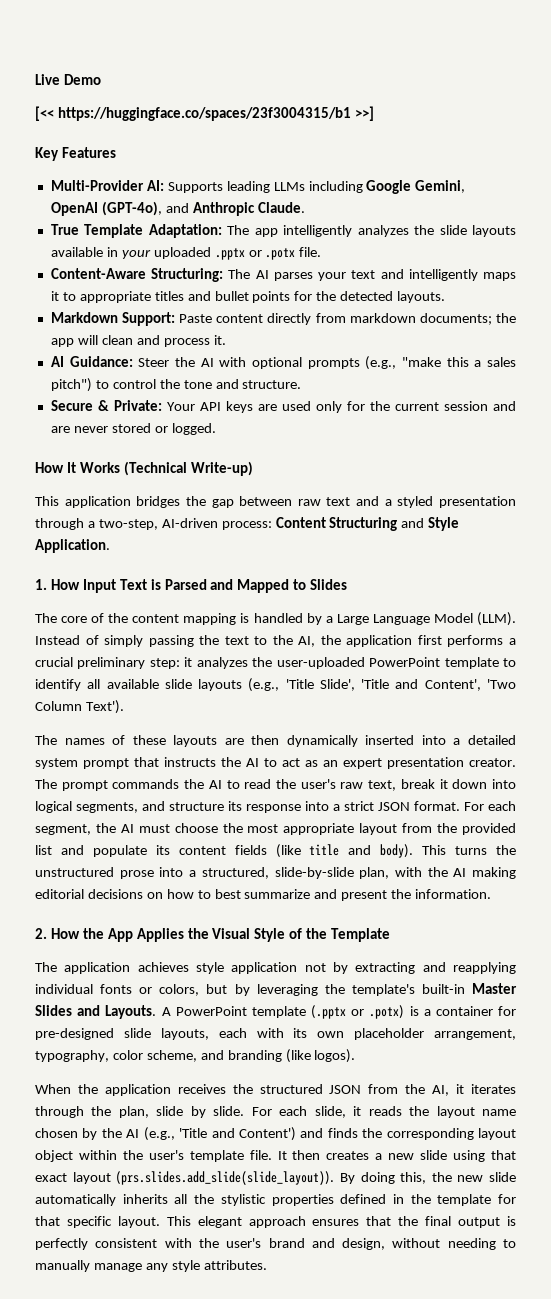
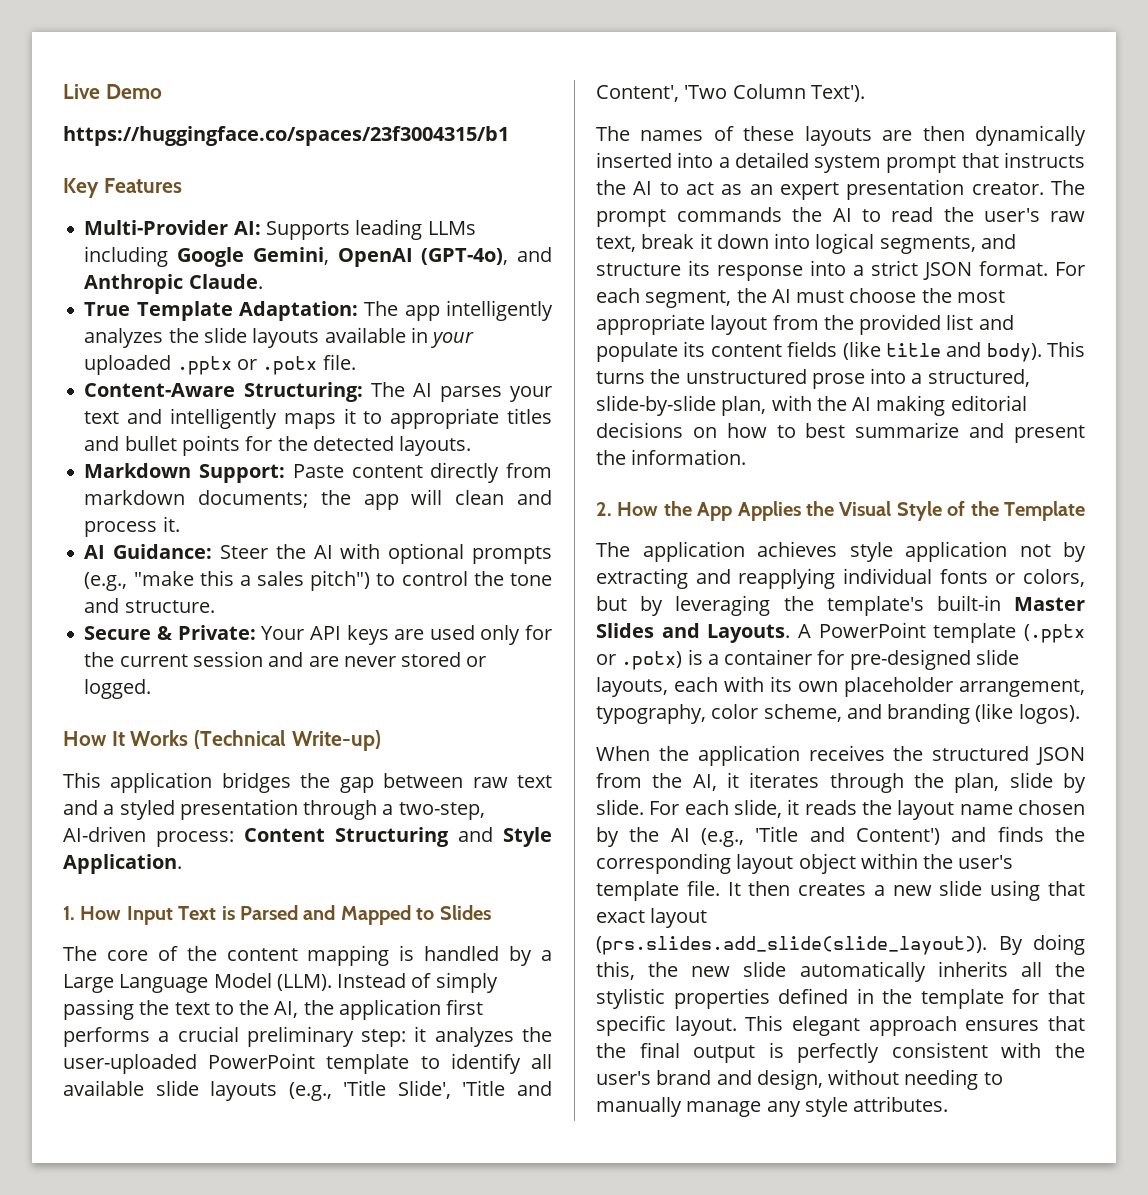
[35,106,54,121] [<< -> (162, 91) none
[354,106,374,121] >>] -> (509, 136) none

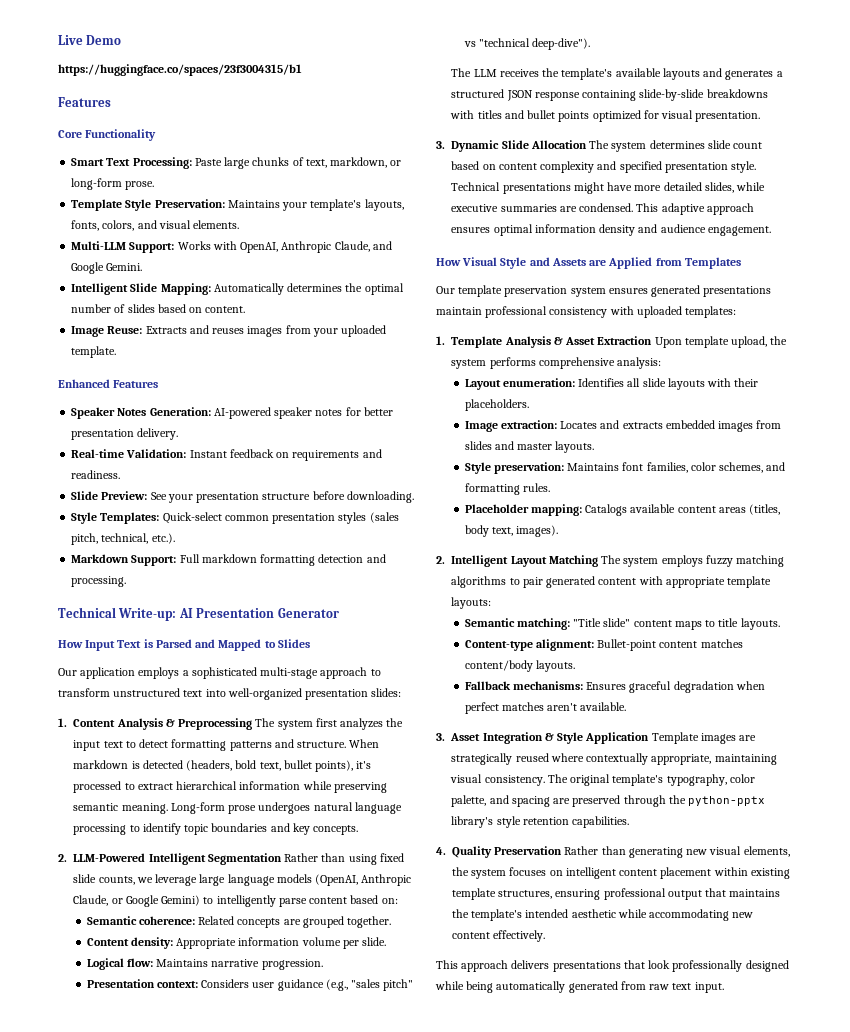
[63,178,182,198] [84,219,476,240] [84,246,552,267] [84,274,263,294] [84,300,553,321] [84,327,475,348] [84,354,356,375] [84,382,552,402] [84,408,552,429] [84,435,472,456] [84,462,552,483] [84,489,552,510] [84,516,180,537] [84,543,552,564] [84,570,552,591] [84,598,215,613] [84,625,552,645] [84,651,487,667] [84,679,152,699] [63,730,381,751] [63,772,552,793] [63,799,485,820] [63,826,552,847] [63,854,182,874] [63,906,75,920] Key Features // Multi-Provider AI: Supports leading LLMs including Google Gemini, OpenAI (GPT-4o), and Anthropic Claude. // True Template Adaptation: The app intelligently analyzes the slide layouts available in your uploaded .pptx or .potx file. // Content-Aware Structuring: The AI parses your text and intelligently maps it to appropriate titles and bullet points for the detected layouts. // Markdown Support: Paste content directly from markdown documents; the app will clean and process it. // AI Guidance: Steer the AI with optional prompts (e.g., "make this a sales pitch") to control the tone and structure. // Secure & Private: Your API keys are used only for the current session and are never stored or logged. // How It Works (Technical Write-up) // This application bridges the gap between raw text and a styled presentation through a two-step, AI-driven process: Content Structuring and Style Application. // 1. -> [58,97,111,107] [58,129,157,141] [71,157,402,169] [71,178,155,190] [71,199,404,211] [71,220,240,231] [71,241,392,253] [71,262,143,274] [71,283,404,295] [71,304,246,313] [71,325,387,337] [71,346,117,358] [58,379,159,388] [71,407,393,419] [71,428,179,440] [71,449,382,461] [71,470,121,479] [71,491,414,503] [71,512,399,524] [71,533,175,545] [71,554,386,566] [71,576,127,587] [58,607,339,621] Features // Core Functionality // Smart Text Processing: Paste large chunks of text, markdown, or long-form prose. // Template Style Preservation: Maintains your template's layouts, fonts, colors, and visual elements. // Multi-LLM Support: Works with OpenAI, Anthropic Claude, and Google Gemini. // Intelligent Slide Mapping: Automatically determines the optimal number of slides based on content. // Image Reuse: Extracts and reuses images from your uploaded template. // Enhanced Features // Speaker Notes Generation: AI-powered speaker notes for better presentation delivery. // Real-time Validation: Instant feedback on requirements and readiness. // Slide Preview: See your presentation structure before downloading. // Style Templates: Quick-select common presentation styles (sales pitch, technical, etc.). // Markdown Support: Full markdown formatting detection and processing. // Technical Write-up: AI Presentation Generator //
[63,945,553,966] [63,972,498,993] [63,999,484,1020] [63,1026,552,1047] [63,1053,552,1074] [63,1080,552,1101] [596,84,865,102] [596,125,1086,146] [596,152,1085,173] [596,179,1085,200] [596,207,1085,227] [596,233,1016,254] [596,260,1085,281] [596,288,1005,308] [596,314,1014,335] [596,341,1085,362] [596,368,1030,389] [596,395,1027,416] [596,422,1085,443] [596,449,747,465] [596,501,1085,521] [596,541,1086,562] [596,568,1085,589] [596,595,1085,616] [596,622,1085,643] [596,649,1019,670] [596,676,1085,697] [596,703,1080,724] [596,745,1085,766] [596,772,1086,793] [596,799,1085,820] [596,826,1085,847] [596,853,1014,874] [596,880,1085,901] [596,908,708,928] [596,934,1085,955] [596,961,1085,982] [596,988,1085,1009] [596,1015,1085,1036] [596,1042,1085,1063] [596,1069,1003,1090] [596,1096,949,1117] The core of the content mapping is handled by a Large Language Model (LLM). Instead of simply passing the text to the AI, the application first performs a crucial preliminary step: it analyzes the user-uploaded PowerPoint template to identify all available slide layouts (e.g., 'Title Slide', 'Title and Content', 'Two Column Text'). // The names of these layouts are then dynamically inserted into a detailed system prompt that instructs the AI to act as an expert presentation creator. The prompt commands the AI to read the user's raw text, break it down into logical segments, and structure its response into a strict JSON format. For each segment, the AI must choose the most appropriate layout from the provided list and populate its content fields (like title and body). This turns the unstructured prose into a structured, slide-by-slide plan, with the AI making editorial decisions on how to best summarize and present the information. // 2. How the App Applies the Visual Style of the Template // The application achieves style application not by extracting and reapplying individual fonts or colors, but by leveraging the template's built-in Master Slides and Layouts. A PowerPoint template (.pptx or .potx) is a container for pre-designed slide layouts, each with its own placeholder arrangement, typography, color scheme, and branding (like logos). // When the application receives the structured JSON from the AI, it iterates through the plan, slide by slide. For each slide, it reads the layout name chosen by the AI (e.g., 'Title and Content') and finds the corresponding layout object within the user's template file. It then creates a new slide using that exact layout (prs.slides.add_slide(slide_layout)). By doing this, the new slide automatically inherits all the stylistic properties defined in the template for that specific layout. This elegant approach ensures that the final output is perfectly consistent with the user's brand and design, without needing to manually manage any style attributes. -> [58,667,381,679] [58,688,402,700] [58,718,404,730] [73,739,380,751] [73,760,372,772] [73,781,387,793] [73,802,402,814] [73,823,359,835] [58,853,404,865] [73,874,412,886] [73,895,398,907] [86,916,392,928] [86,937,387,949] [86,958,323,970] [86,979,414,991] [463,38,591,50] [451,68,783,80] [451,89,768,101] [450,110,761,122] [436,140,763,152] [451,161,757,173] [451,182,766,194] [451,203,754,215] [451,224,771,236] [436,257,741,269] [436,285,772,297] [436,306,737,318] [436,336,788,348] [451,357,662,369] [464,378,759,390] [464,399,529,411] [464,420,782,432] [464,441,595,453] [464,462,786,474] [464,483,550,495] [464,504,781,516] [464,525,559,537] [436,555,785,567] [451,576,772,588] [451,597,492,609] [464,618,780,630] [464,639,743,651] [464,660,575,672] [464,681,765,693] [464,702,627,714] [436,732,757,744] [451,753,777,765] [450,774,755,786] [451,795,766,807] [451,816,630,828] [436,846,790,858] [452,867,790,879] [452,888,781,900] [452,909,754,921] [452,930,546,942] [436,960,789,972] [435,981,724,993] Our application employs a sophisticated multi-stage approach to transform unstructured text into well-organized presentation slides: // 1. Content Analysis & Preprocessing The system first analyzes the input text to detect formatting patterns and structure. When markdown is detected (headers, bold text, bullet points), it's processed to extract hierarchical information while preserving semantic meaning. Long-form prose undergoes natural language processing to identify topic boundaries and key concepts. // 2. LLM-Powered Intelligent Segmentation Rather than using fixed slide counts, we leverage large language models (OpenAI, Anthropic Claude, or Google Gemini) to intelligently parse content based on: // Semantic coherence: Related concepts are grouped together. // Content density: Appropriate information volume per slide. // Logical flow: Maintains narrative progression. // Presentation context: Considers user guidance (e.g., "sales pitch" vs "technical deep-dive"). // The LLM receives the template's available layouts and generates a structured JSON response containing slide-by-slide breakdowns with titles and bullet points optimized for visual presentation. // 3. Dynamic Slide Allocation The system determines slide count based on content complexity and specified presentation style. Technical presentations might have more detailed slides, while executive summaries are condensed. This adaptive approach ensures optimal information density and audience engagement. // How Visual Style and Assets are Applied from Templates // Our template preservation system ensures generated presentations maintain professional consistency with uploaded templates: // 1. Template Analysis & Asset Extraction Upon template upload, the system performs comprehensive analysis: // Layout enumeration: Identifies all slide layouts with their placeholders. // Image extraction: Locates and extracts embedded images from slides and master layouts. // Style preservation: Maintains font families, color schemes, and formatting rules. // Placeholder mapping: Catalogs available content areas (titles, body text, images). // 2. Intelligent Layout Matching The system employs fuzzy matching algorithms to pair generated content with appropriate template layouts: // Semantic matching: "Title slide" content maps to title layouts. // Content-type alignment: Bullet-point content matches content/body layouts. // Fallback mechanisms: Ensures graceful degradation when perfect matches aren't available. // 3. Asset Integration & Style Application Template images are strategically reused where contextually appropriate, maintaining visual consistency. The original template's typography, color palette, and spacing are preserved through the python-pptx library's style retention capabilities. // 4. Quality Preservation Rather than generating new visual elements, the system focuses on intelligent content placement within existing template structures, ensuring professional output that maintains the template's intended aesthetic while accommodating new content effectively. // This approach delivers presentations that look professionally designed while being automatically generated from raw text input.

